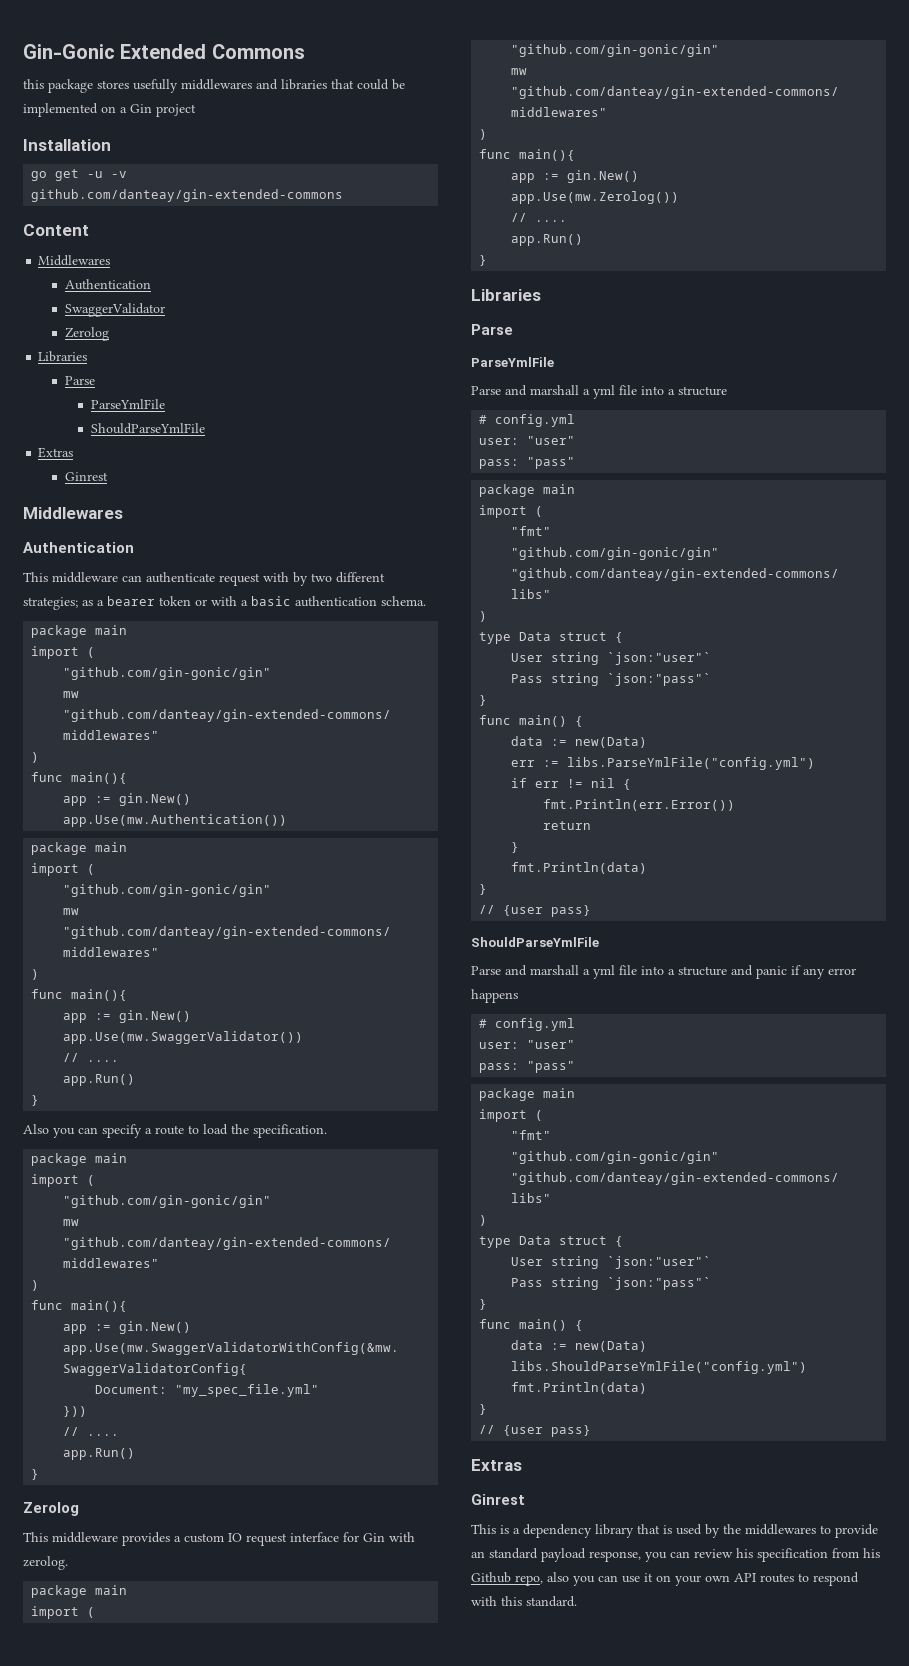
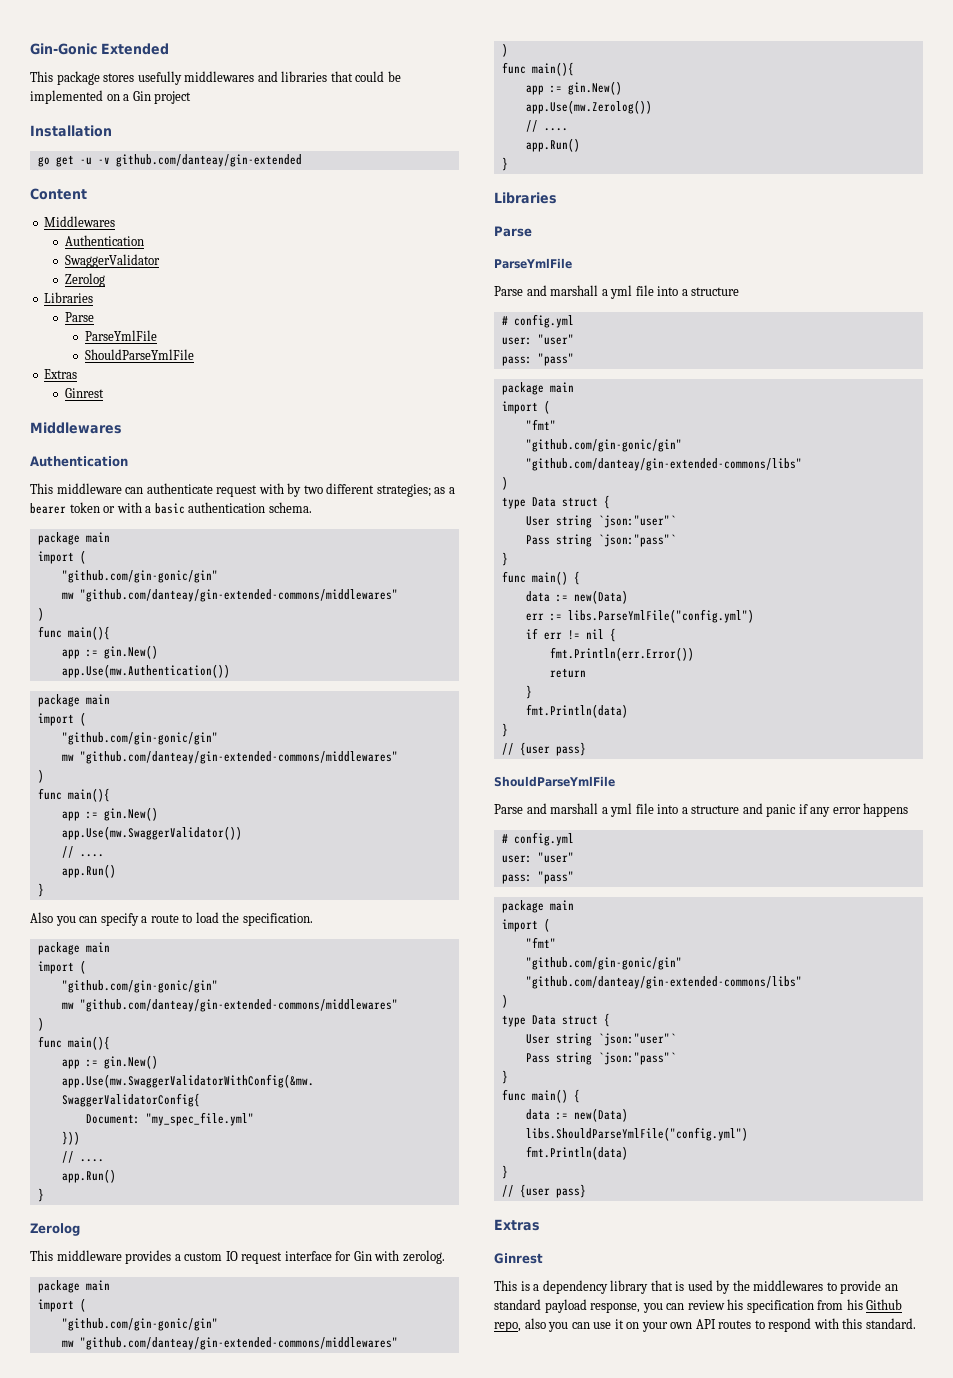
[211,44,305,59] [23,79,44,89] Commons // this -> [30,71,53,82] // This
[31,189,344,202] github.com/danteay/gin-extended-commons -> [115,154,302,167] github.com/danteay/gin-extended

